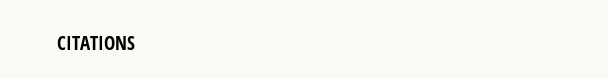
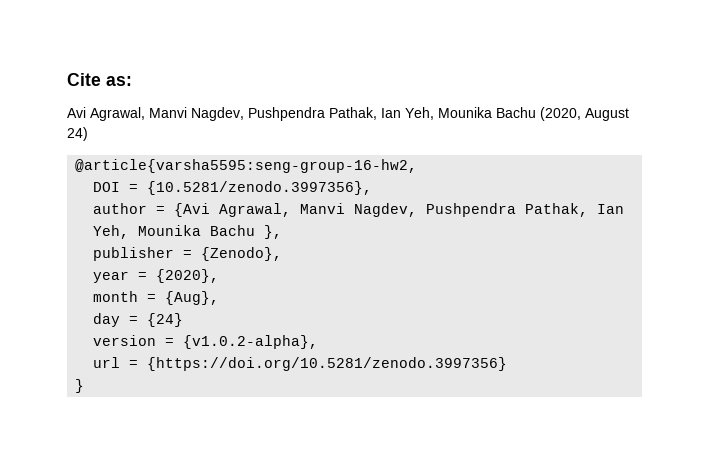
[57,36,135,50] CITATIONS -> [67,73,132,86] [67,107,629,121] [67,127,88,141] [75,159,418,173] [93,181,373,195] [93,203,625,217] [93,225,283,239] [93,247,283,261] [93,269,220,283] [93,291,220,305] [93,313,184,327] [93,335,319,349] [93,357,508,371] [75,379,85,393] Cite as: // Avi Agrawal, Manvi Nagdev, Pushpendra Pathak, Ian Yeh, Mounika Bachu (2020, August 24) // @article{varsha5595:seng-group-16-hw2, // DOI = {10.5281/zenodo.3997356}, // author = {Avi Agrawal, Manvi Nagdev, Pushpendra Pathak, Ian Yeh, Mounika Bachu }, // publisher = {Zenodo}, // year = {2020}, // month = {Aug}, // day = {24} // version = {v1.0.2-alpha}, // url = {https://doi.org/10.5281/zenodo.3997356} // }

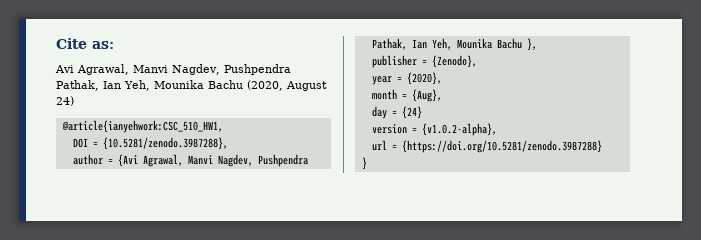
[75,159,418,173] @article{varsha5595:seng-group-16-hw2, -> [61,120,223,133] @article{ianyehwork:CSC_510_HW1,
[147,181,373,195] {10.5281/zenodo.3997356}, -> [102,137,228,150] {10.5281/zenodo.3987288},
[147,357,508,371] {https://doi.org/10.5281/zenodo.3997356} -> [401,140,602,153] {https://doi.org/10.5281/zenodo.3987288}

